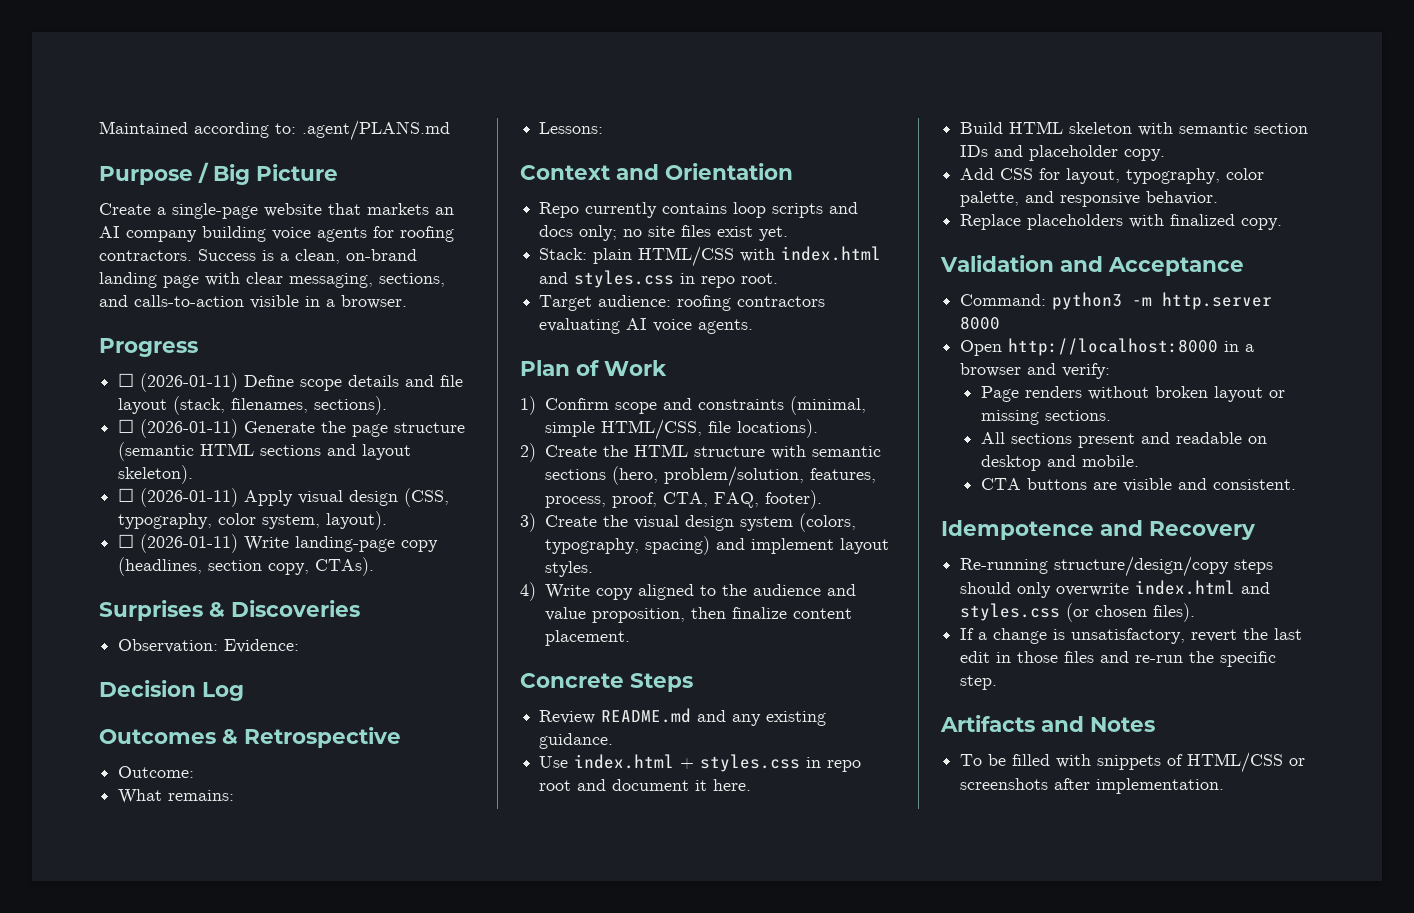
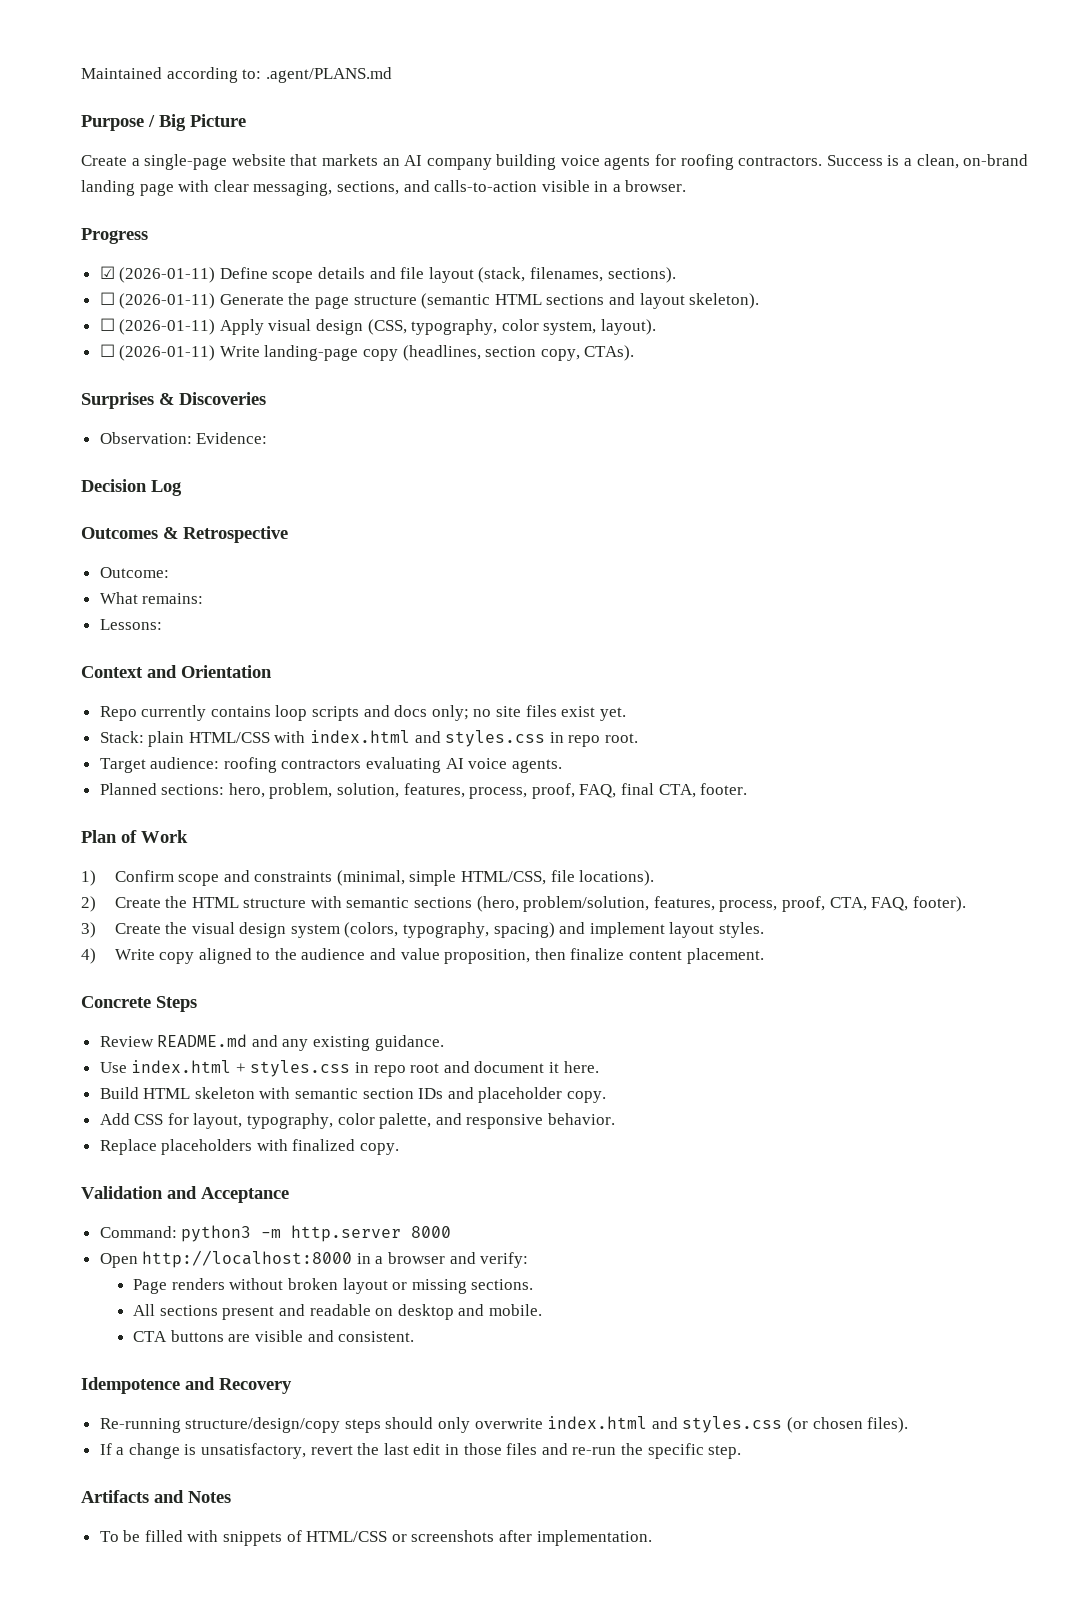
[118,373,135,387] ☐ -> [99,266,115,279] ☑
(754, 326) none -> [99,783,748,799] // Planned sections: hero, problem, solution, features, process, proof, FAQ, final CTA, footer.

